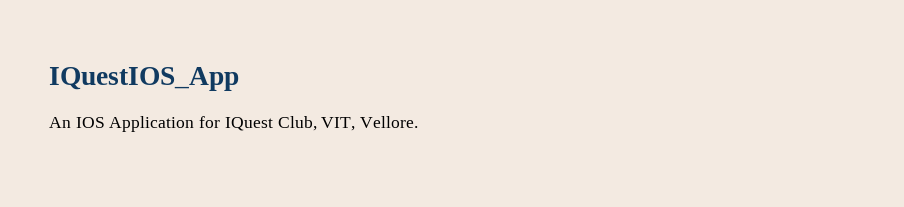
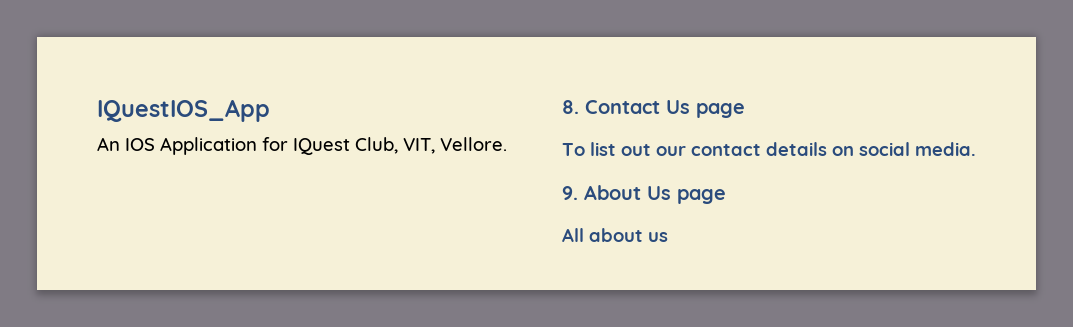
(419, 122) none -> [562,100,745,118] [562,142,976,156] [562,185,726,204] [562,228,668,242] // 8. Contact Us page // To list out our contact details on social media. // 9. About Us page // All about us

